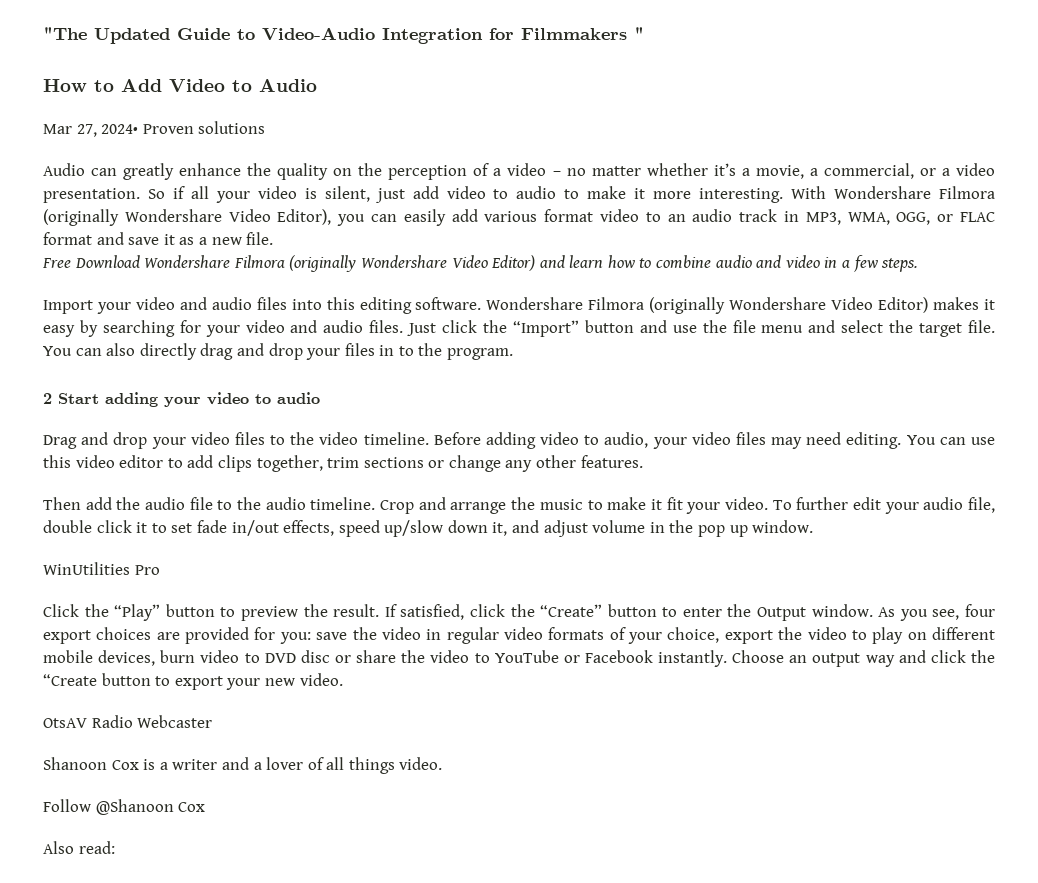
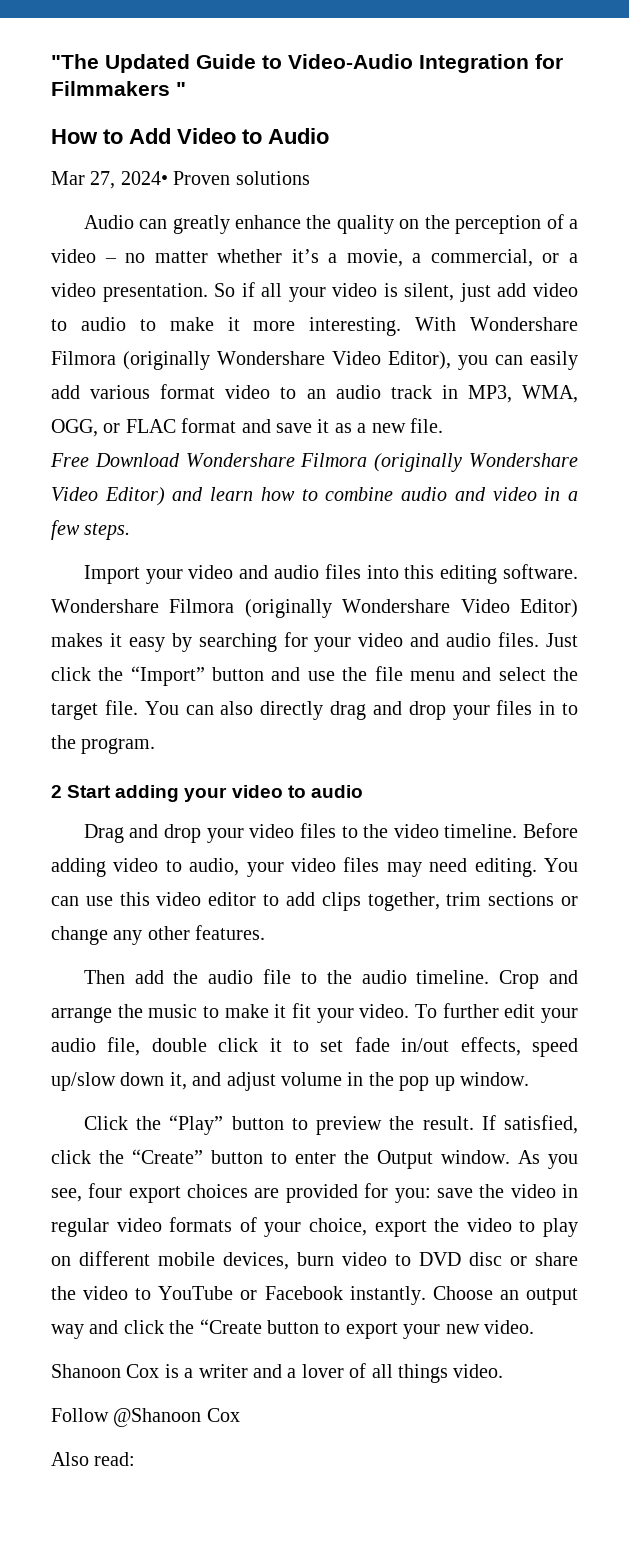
[43,562,160,575] // WinUtilities Pro -> (529, 1079) none
[43,715,213,728] // OtsAV Radio Webcaster -> (534, 1327) none

